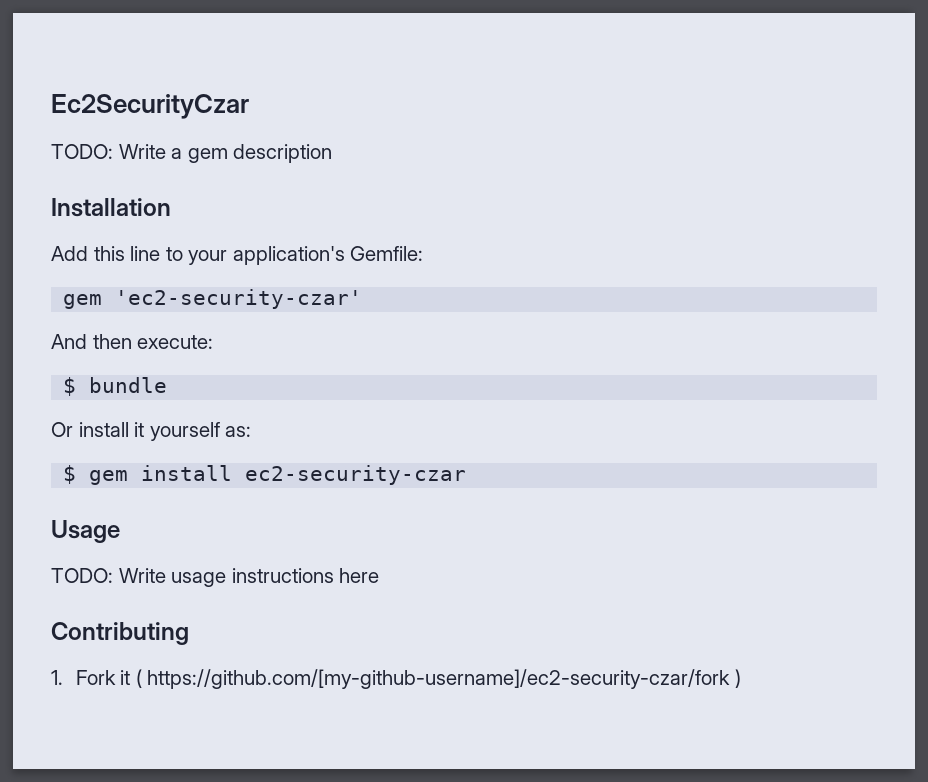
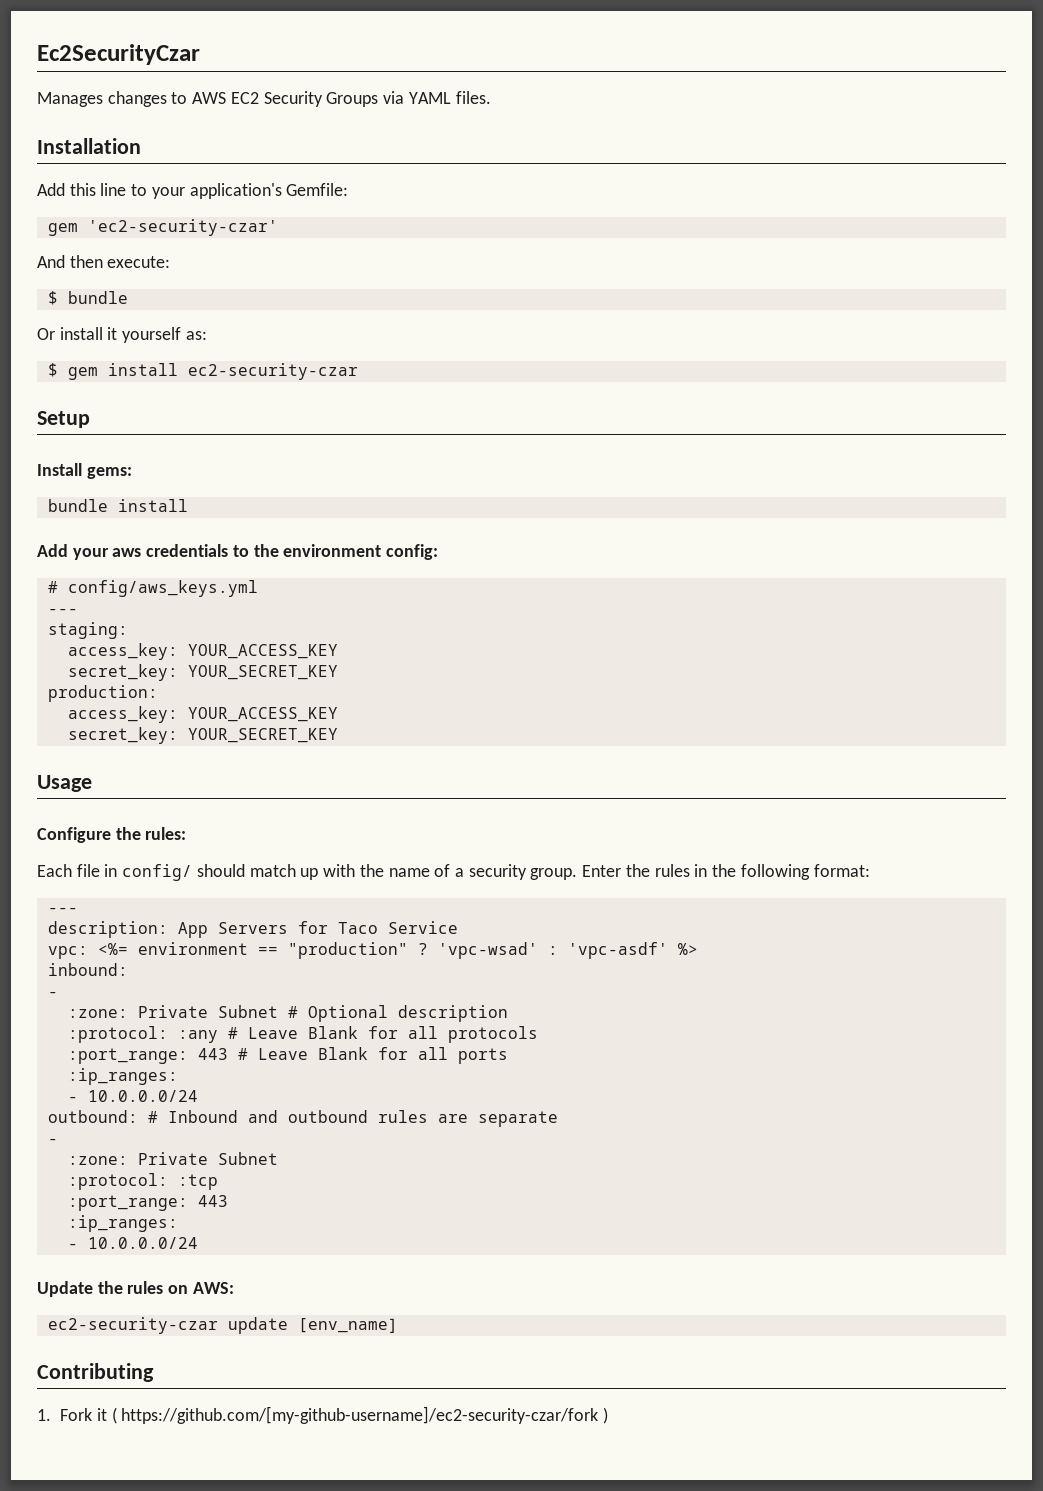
[51,144,333,163] TODO: Write a gem description -> [37,91,491,107] Manages changes to AWS EC2 Security Groups via YAML files.
[51,520,120,543] [51,568,380,587] Usage // TODO: Write usage instructions here -> [37,411,90,428] [37,463,132,479] [47,499,188,512] [37,544,439,560] [47,580,258,597] [47,608,78,614] [47,622,128,639] [67,643,338,660] [67,664,338,681] [47,685,158,702] [67,706,338,723] [67,727,338,744] [37,775,92,792] [37,827,187,843] [37,864,870,881] [47,907,78,913] [47,921,458,938] [47,942,698,959] [47,963,128,976] [47,991,58,997] [67,1005,508,1022] [67,1026,538,1043] [67,1047,508,1064] [67,1068,178,1085] [67,1090,198,1102] [47,1110,558,1127] [47,1138,58,1144] [67,1152,278,1165] [67,1173,218,1190] [67,1195,228,1211] [67,1215,178,1232] [67,1237,198,1249] [37,1281,234,1297] [47,1317,398,1334] Setup // Install gems: // bundle install // Add your aws credentials to the environment config: // # config/aws_keys.yml // --- // staging: // access_key: YOUR_ACCESS_KEY // secret_key: YOUR_SECRET_KEY // production: // access_key: YOUR_ACCESS_KEY // secret_key: YOUR_SECRET_KEY // Usage // Configure the rules: // Each file in config/ should match up with the name of a security group. Enter the rules in the following format: // --- // description: App Servers for Taco Service // vpc: <%= environment == "production" ? 'vpc-wsad' : 'vpc-asdf' %> // inbound: // - // :zone: Private Subnet # Optional description // :protocol: :any # Leave Blank for all protocols // :port_range: 443 # Leave Blank for all ports // :ip_ranges: // - 10.0.0.0/24 // outbound: # Inbound and outbound rules are separate // - // :zone: Private Subnet // :protocol: :tcp // :port_range: 443 // :ip_ranges: // - 10.0.0.0/24 // Update the rules on AWS: // ec2-security-czar update [env_name]

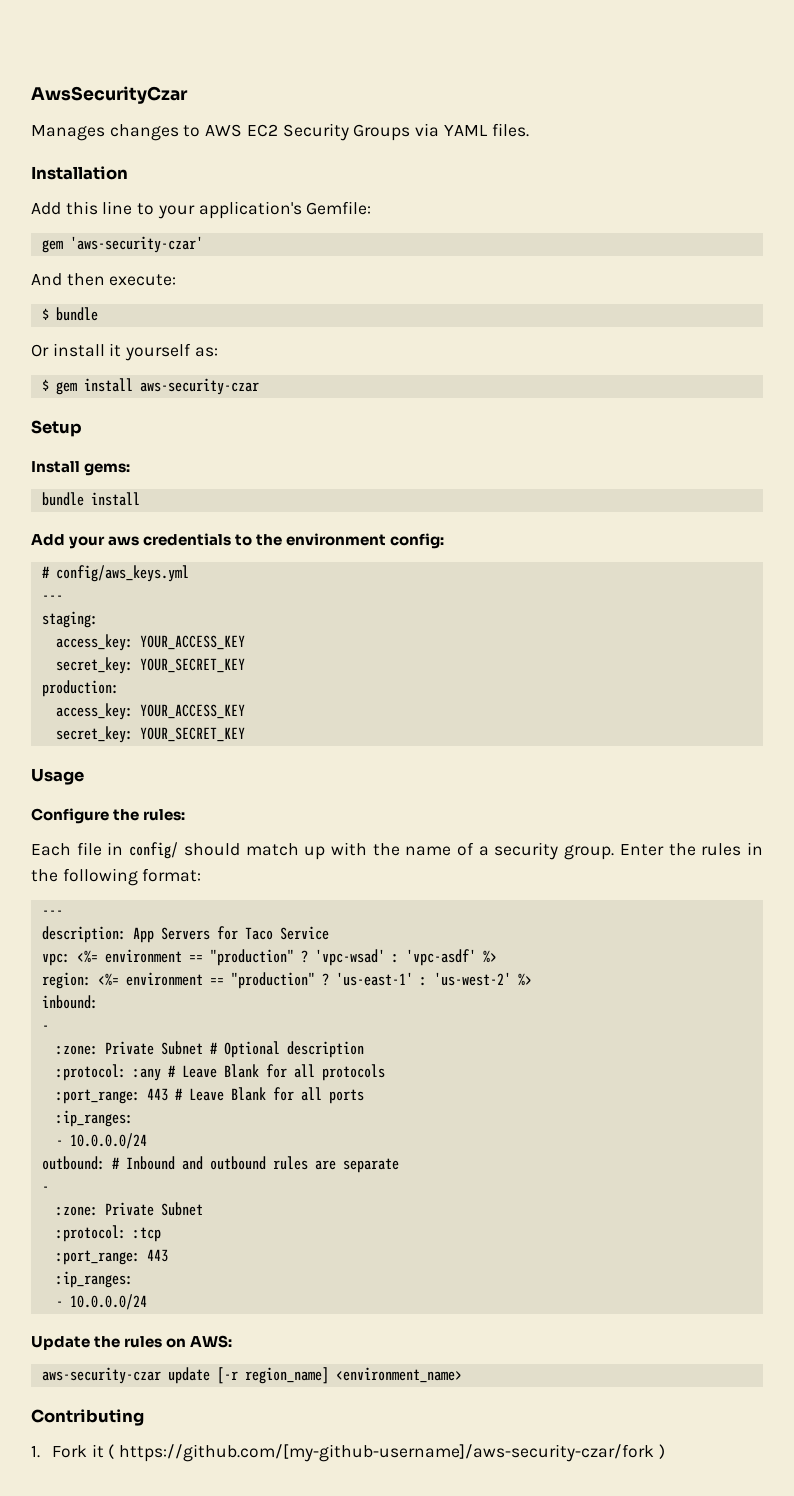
[37,44,200,65] Ec2SecurityCzar -> [31,86,188,104] AwsSecurityCzar
[87,219,278,236] 'ec2-security-czar' -> [69,236,203,253] 'aws-security-czar'
[187,363,358,380] ec2-security-czar -> [139,378,259,395] aws-security-czar
(698, 949) none -> [41,972,532,989] // region: <%= environment == "production" ? 'us-east-1' : 'us-west-2' %>
[47,1317,398,1334] ec2-security-czar update [env_name] -> [41,1367,462,1384] aws-security-czar update [-r region_name] <environment_name>
[121,1406,599,1424] https://github.com/[my-github-username]/ec2-security-czar/fork -> [118,1444,654,1462] https://github.com/[my-github-username]/aws-security-czar/fork

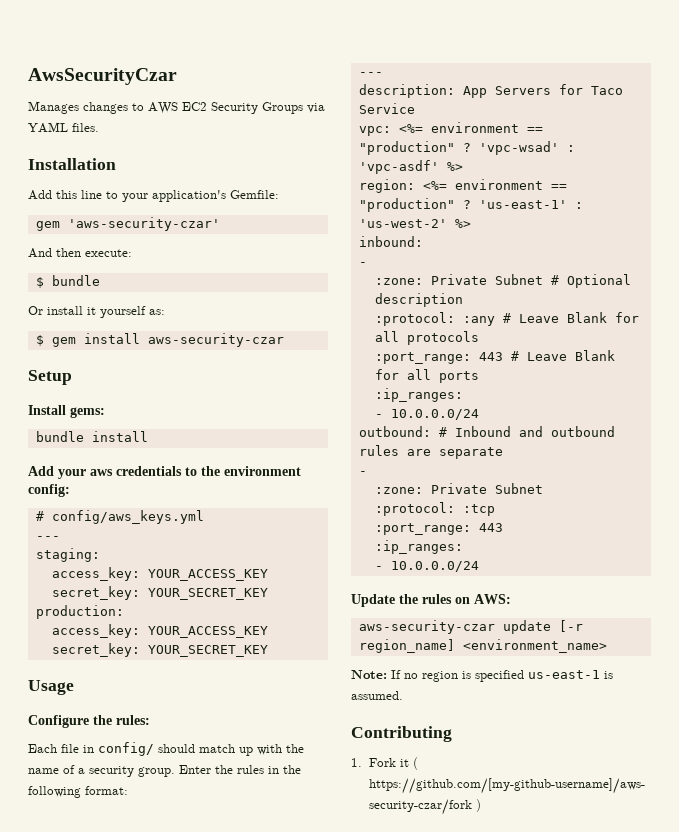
(462, 1375) none -> [351,670,613,682] [351,691,403,700] // Note: If no region is specified us-east-1 is assumed.

